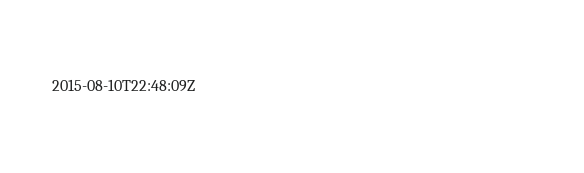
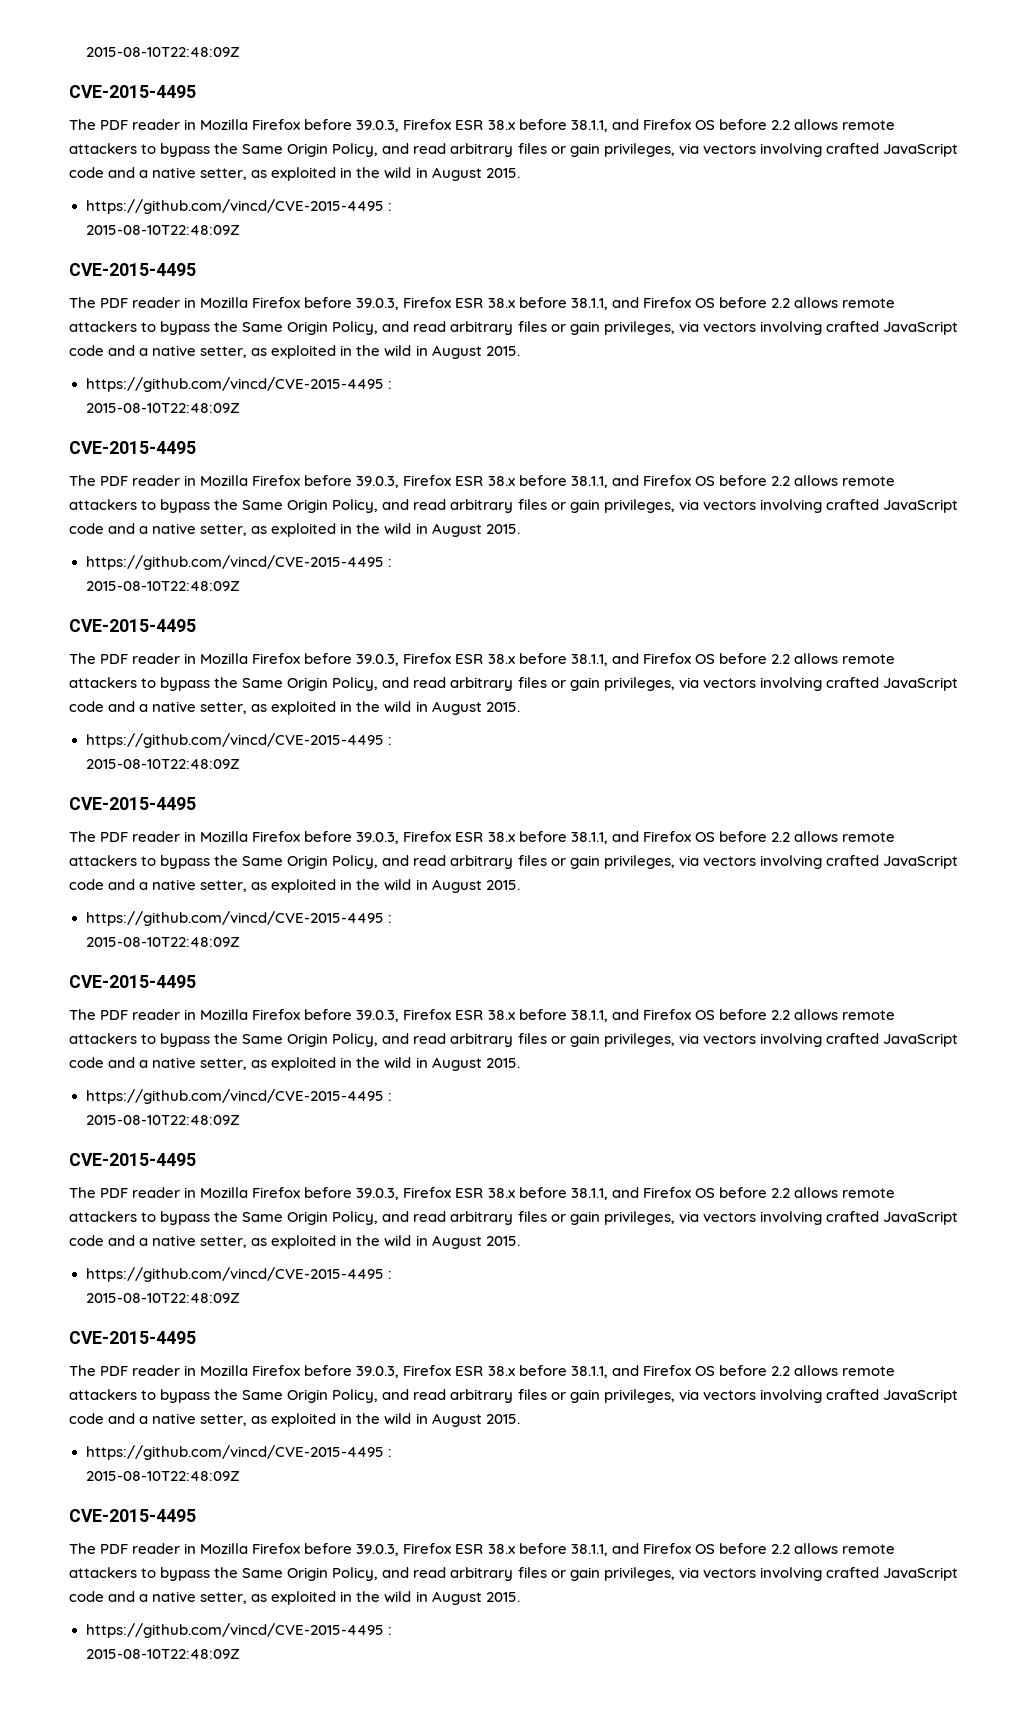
[52,79,196,92] 2015-08-10T22:48:09Z -> [86,47,241,57] [69,85,196,98] [69,119,895,132] [69,143,958,157] [69,167,520,181] [85,199,392,214] [86,225,241,235] [69,263,196,276] [69,297,895,310] [69,321,958,335] [69,345,520,359] [85,377,392,392] [86,403,241,413] [69,441,196,454] [69,475,895,488] [69,499,958,513] [69,523,520,537] [85,555,392,570] [86,581,241,591] [69,619,196,632] [69,653,895,666] [69,677,958,691] [69,701,520,715] [85,733,392,748] [86,759,241,769] [69,797,196,810] [69,831,895,844] [69,855,958,869] [69,879,520,893] [85,911,392,926] [86,937,241,947] [69,975,196,988] [69,1009,895,1022] [69,1033,958,1047] [69,1057,520,1071] [85,1089,392,1104] [86,1115,241,1125] [69,1153,196,1166] [69,1187,895,1200] [69,1211,958,1225] [69,1235,520,1249] [85,1267,392,1282] [86,1293,241,1303] [69,1331,196,1344] [69,1365,895,1378] [69,1389,958,1403] [69,1413,520,1427] [85,1445,392,1460] [86,1471,241,1481] [69,1509,196,1522] [69,1543,895,1556] [69,1567,958,1581] [69,1591,520,1605] [85,1623,392,1638] [86,1649,241,1659] 2015-08-10T22:48:09Z // CVE-2015-4495 // The PDF reader in Mozilla Firefox before 39.0.3, Firefox ESR 38.x before 38.1.1, and Firefox OS before 2.2 allows remote attackers to bypass the Same Origin Policy, and read arbitrary files or gain privileges, via vectors involving crafted JavaScript code and a native setter, as exploited in the wild in August 2015. // https://github.com/vincd/CVE-2015-4495 : // 2015-08-10T22:48:09Z // CVE-2015-4495 // The PDF reader in Mozilla Firefox before 39.0.3, Firefox ESR 38.x before 38.1.1, and Firefox OS before 2.2 allows remote attackers to bypass the Same Origin Policy, and read arbitrary files or gain privileges, via vectors involving crafted JavaScript code and a native setter, as exploited in the wild in August 2015. // https://github.com/vincd/CVE-2015-4495 : // 2015-08-10T22:48:09Z // CVE-2015-4495 // The PDF reader in Mozilla Firefox before 39.0.3, Firefox ESR 38.x before 38.1.1, and Firefox OS before 2.2 allows remote attackers to bypass the Same Origin Policy, and read arbitrary files or gain privileges, via vectors involving crafted JavaScript code and a native setter, as exploited in the wild in August 2015. // https://github.com/vincd/CVE-2015-4495 : // 2015-08-10T22:48:09Z // CVE-2015-4495 // The PDF reader in Mozilla Firefox before 39.0.3, Firefox ESR 38.x before 38.1.1, and Firefox OS before 2.2 allows remote attackers to bypass the Same Origin Policy, and read arbitrary files or gain privileges, via vectors involving crafted JavaScript code and a native setter, as exploited in the wild in August 2015. // https://github.com/vincd/CVE-2015-4495 : // 2015-08-10T22:48:09Z // CVE-2015-4495 // The PDF reader in Mozilla Firefox before 39.0.3, Firefox ESR 38.x before 38.1.1, and Firefox OS before 2.2 allows remote attackers to bypass the Same Origin Policy, and read arbitrary files or gain privileges, via vectors involving crafted JavaScript code and a native setter, as exploited in the wild in August 2015. // https://github.com/vincd/CVE-2015-4495 : // 2015-08-10T22:48:09Z // CVE-2015-4495 // The PDF reader in Mozilla Firefox before 39.0.3, Firefox ESR 38.x before 38.1.1, and Firefox OS before 2.2 allows remote attackers to bypass the Same Origin Policy, and read arbitrary files or gain privileges, via vectors involving crafted JavaScript code and a native setter, as exploited in the wild in August 2015. // https://github.com/vincd/CVE-2015-4495 : // 2015-08-10T22:48:09Z // CVE-2015-4495 // The PDF reader in Mozilla Firefox before 39.0.3, Firefox ESR 38.x before 38.1.1, and Firefox OS before 2.2 allows remote attackers to bypass the Same Origin Policy, and read arbitrary files or gain privileges, via vectors involving crafted JavaScript code and a native setter, as exploited in the wild in August 2015. // https://github.com/vincd/CVE-2015-4495 : // 2015-08-10T22:48:09Z // CVE-2015-4495 // The PDF reader in Mozilla Firefox before 39.0.3, Firefox ESR 38.x before 38.1.1, and Firefox OS before 2.2 allows remote attackers to bypass the Same Origin Policy, and read arbitrary files or gain privileges, via vectors involving crafted JavaScript code and a native setter, as exploited in the wild in August 2015. // https://github.com/vincd/CVE-2015-4495 : // 2015-08-10T22:48:09Z // CVE-2015-4495 // The PDF reader in Mozilla Firefox before 39.0.3, Firefox ESR 38.x before 38.1.1, and Firefox OS before 2.2 allows remote attackers to bypass the Same Origin Policy, and read arbitrary files or gain privileges, via vectors involving crafted JavaScript code and a native setter, as exploited in the wild in August 2015. // https://github.com/vincd/CVE-2015-4495 : // 2015-08-10T22:48:09Z

